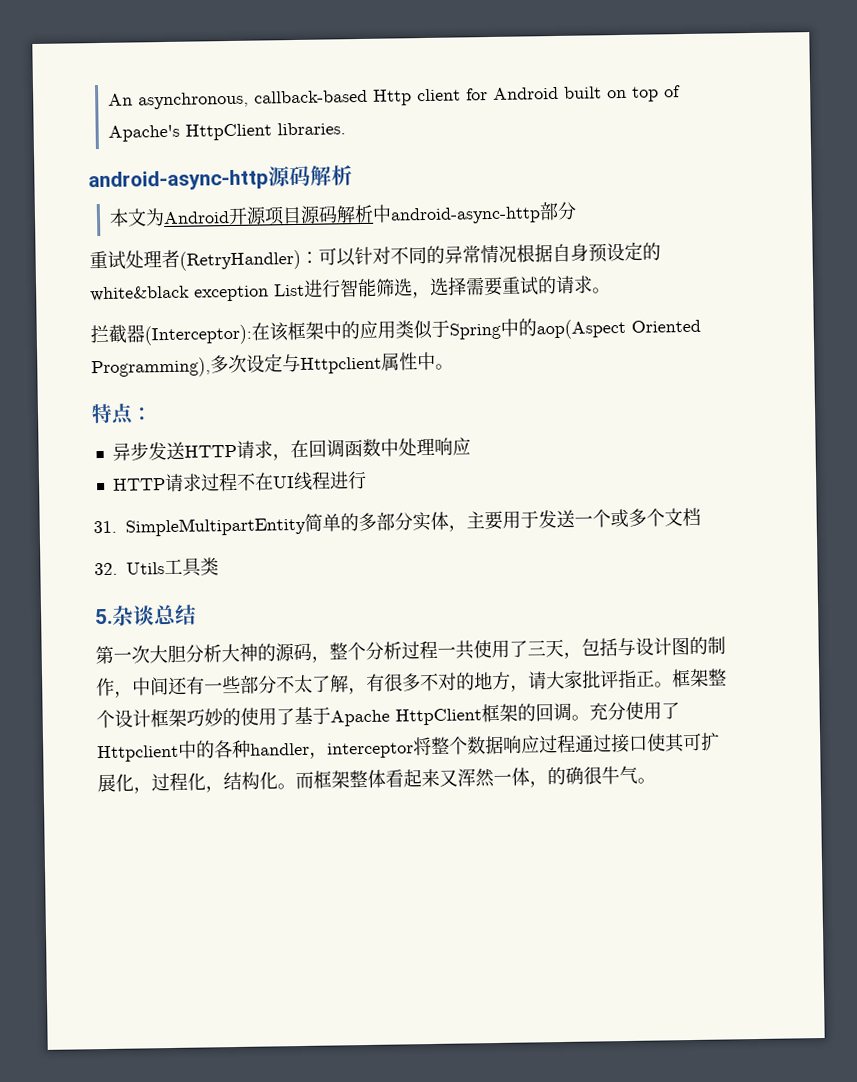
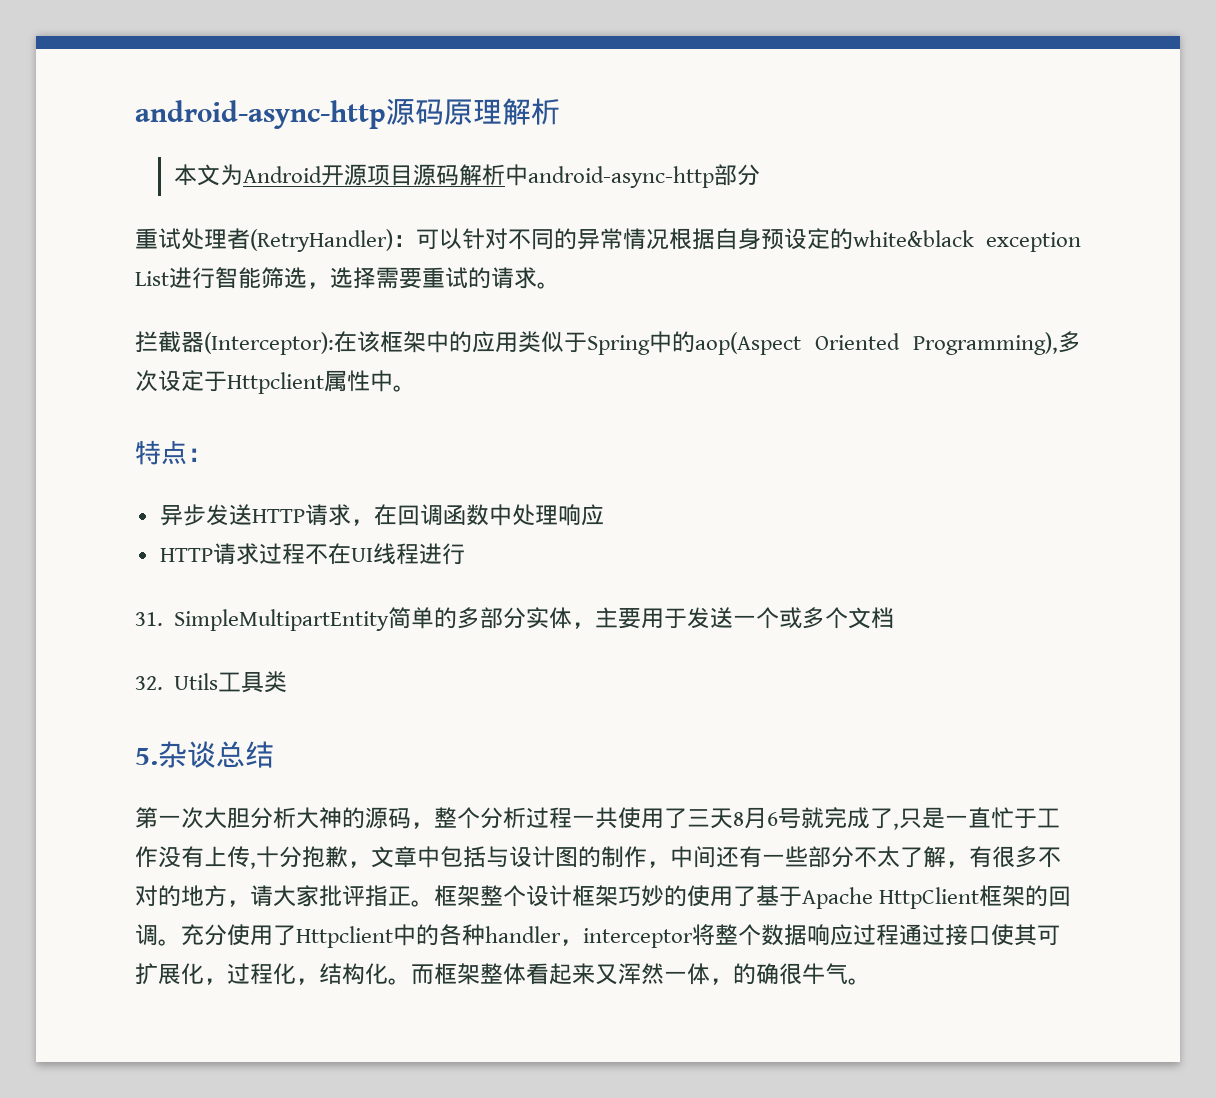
[107,85,681,110] [107,122,346,142] An asynchronous, callback-based Http client for Android built on top of Apache's HttpClient libraries. // -> (135, 114) none
(311, 176) none -> [444,99,502,125] 原理
[282,353,301,373] 与 -> [204,371,227,392] 于
[563,651,582,659] ， -> [733,807,1060,830] [135,846,440,869] 8月6号就完成了,只是一直忙于工作没有上传,十分抱歉，文章中

